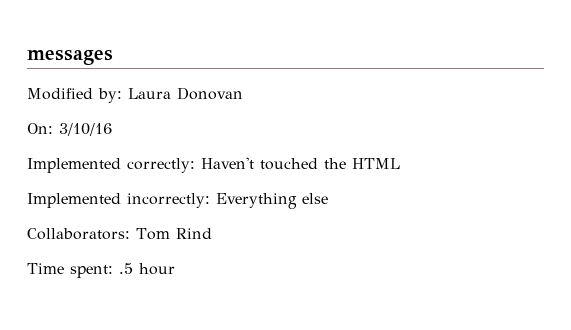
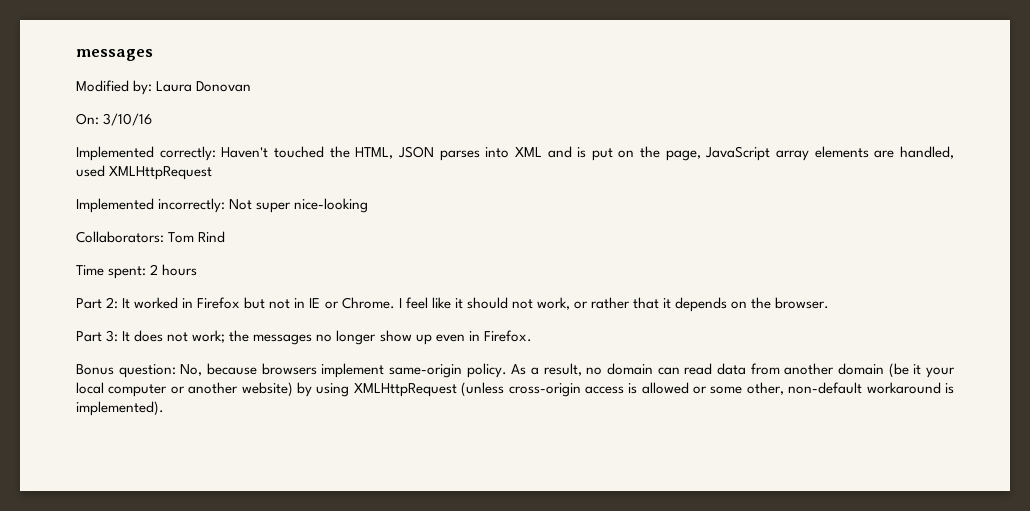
[352,158,400,169] HTML -> [355,146,954,161] [76,165,213,180] HTML, JSON parses into XML and is put on the page, JavaScript array elements are handled, used XMLHttpRequest
[216,193,328,209] Everything else -> [229,198,369,213] Not super nice-looking
[119,263,175,275] .5 hour -> [150,264,198,276] [76,297,830,312] [76,330,532,345] [76,363,955,378] [76,382,955,397] [76,401,164,416] 2 hours // Part 2: It worked in Firefox but not in IE or Chrome. I feel like it should not work, or rather that it depends on the browser. // Part 3: It does not work; the messages no longer show up even in Firefox. // Bonus question: No, because browsers implement same-origin policy. As a result, no domain can read data from another domain (be it your local computer or another website) by using XMLHttpRequest (unless cross-origin access is allowed or some other, non-default workaround is implemented).

